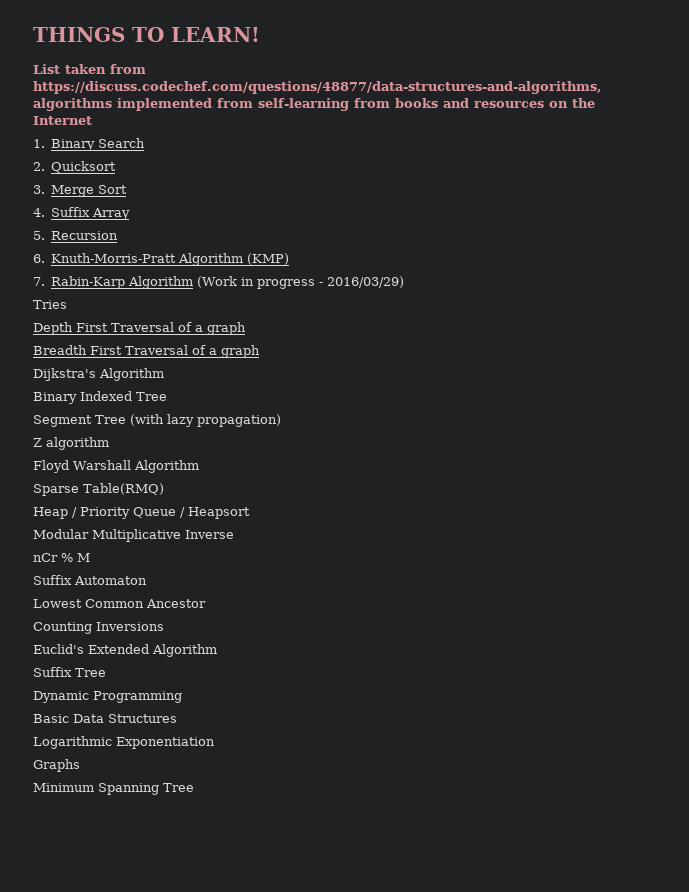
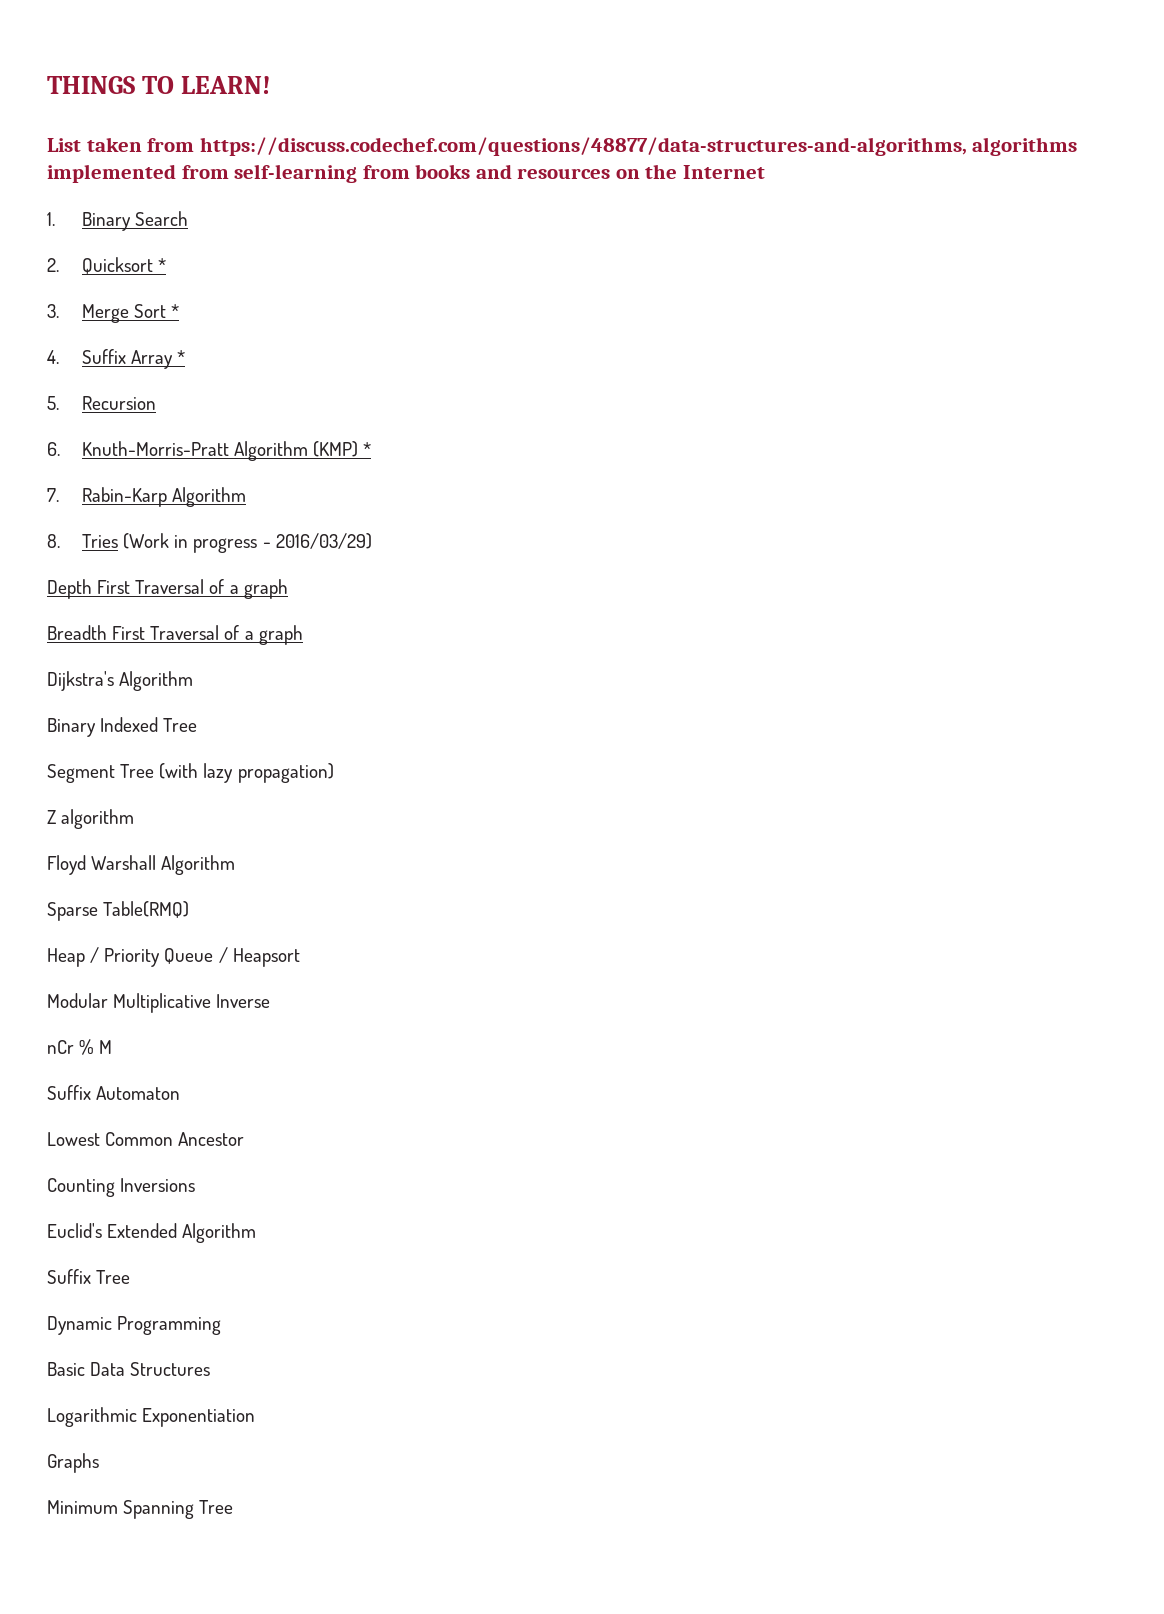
(117, 167) none -> [158,258,167,272] *
(128, 189) none -> [171,304,180,318] *
(131, 214) none -> [177,350,186,364] *
(290, 259) none -> [363,442,372,456] *
(194, 282) none -> [47,534,119,548] // 8. Tries
[33,300,67,309] // Tries -> (372, 541) none

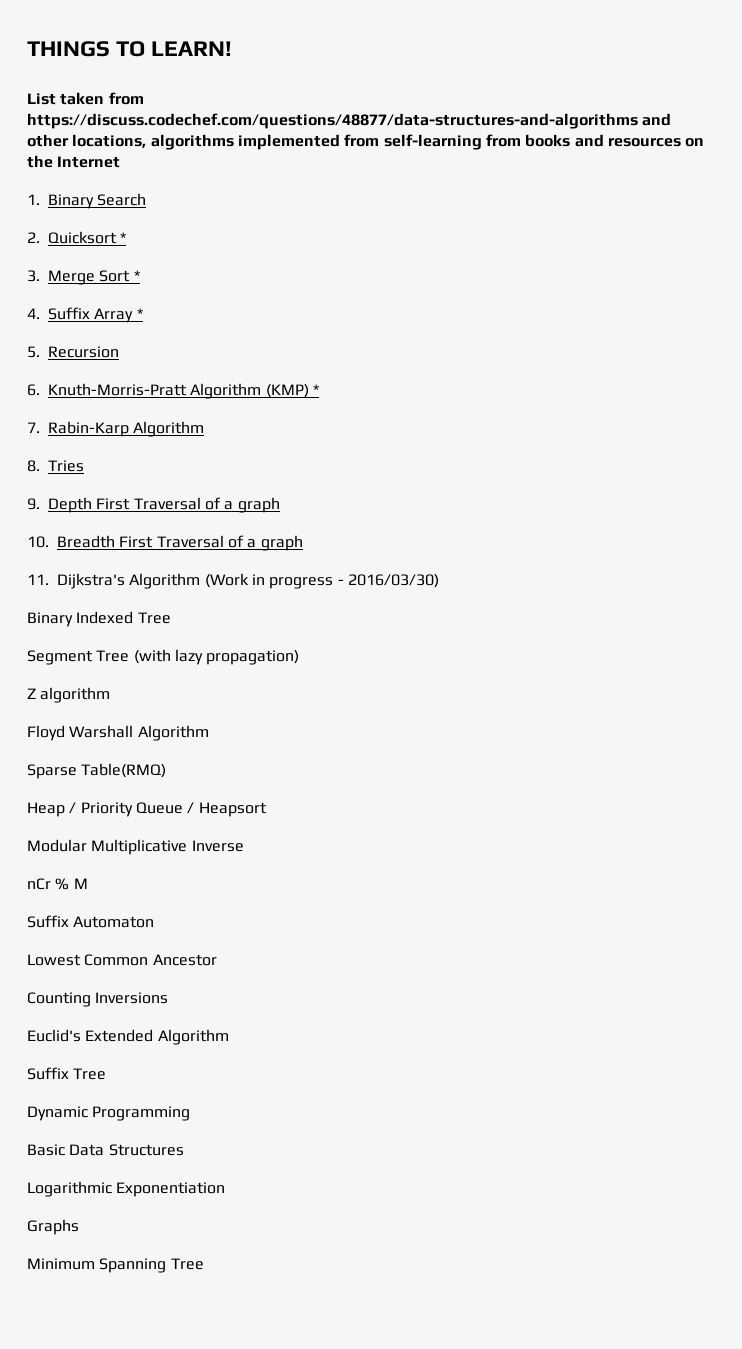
[199,137,967,156] https://discuss.codechef.com/questions/48877/data-structures-and-algorithms, -> [27,113,672,129] [27,134,147,148] https://discuss.codechef.com/questions/48877/data-structures-and-algorithms and other locations,
[123,533,372,553] (Work in progress - 2016/03/29) // -> [27,498,40,510] // 9.
(288, 589) none -> [27,536,49,548] 10.
(303, 635) none -> [27,574,49,585] 11.
(194, 681) none -> [204,573,439,589] (Work in progress - 2016/03/30)

